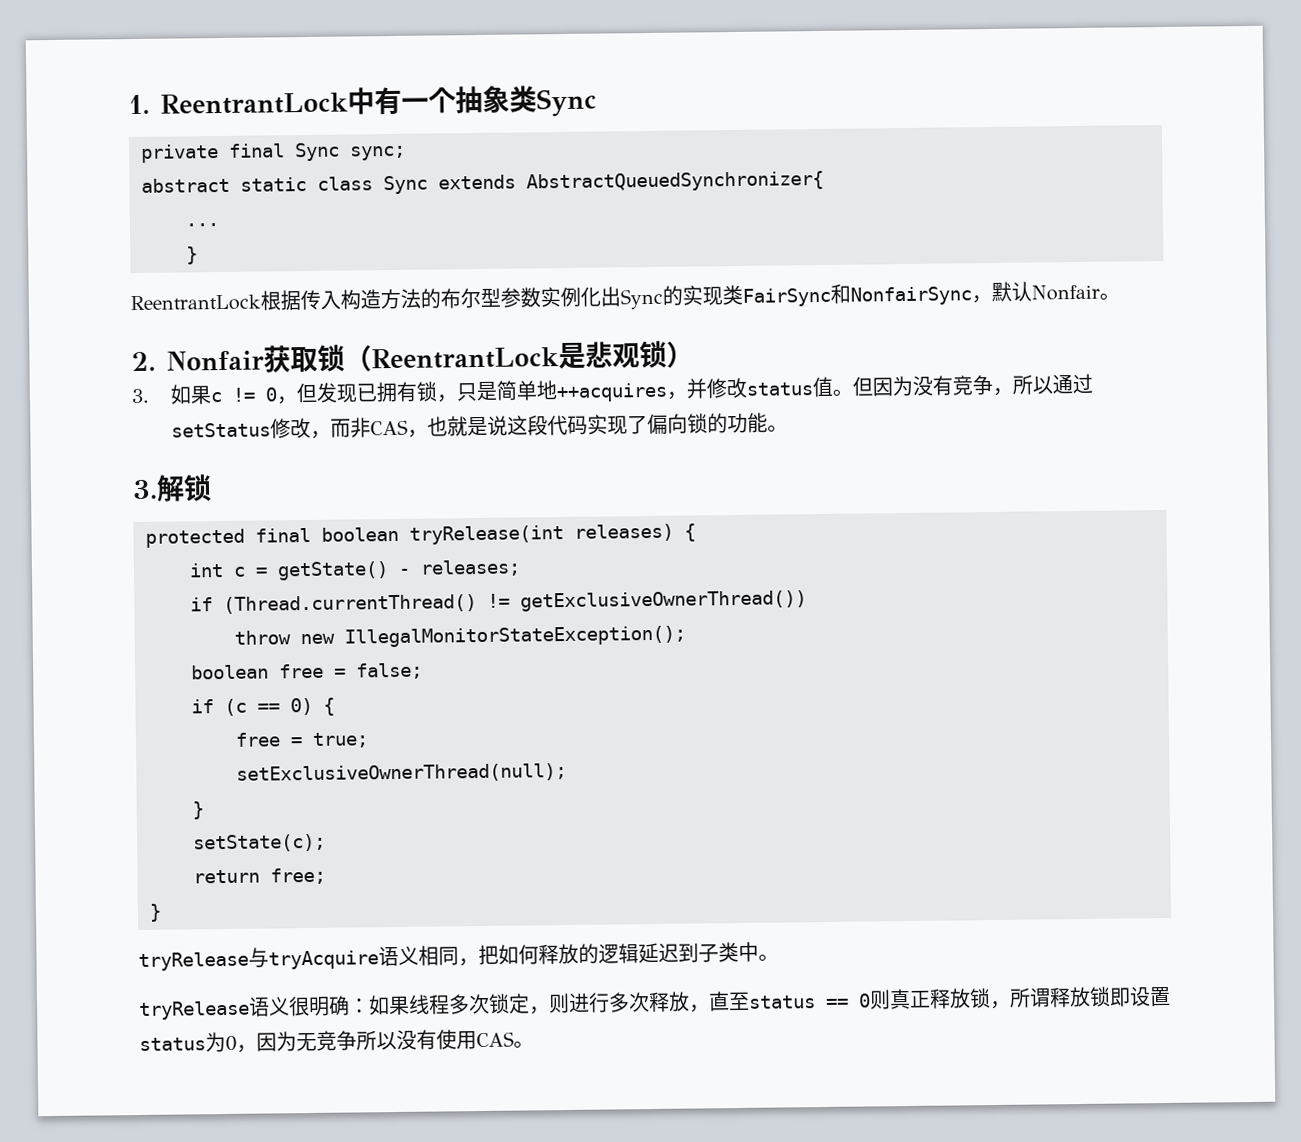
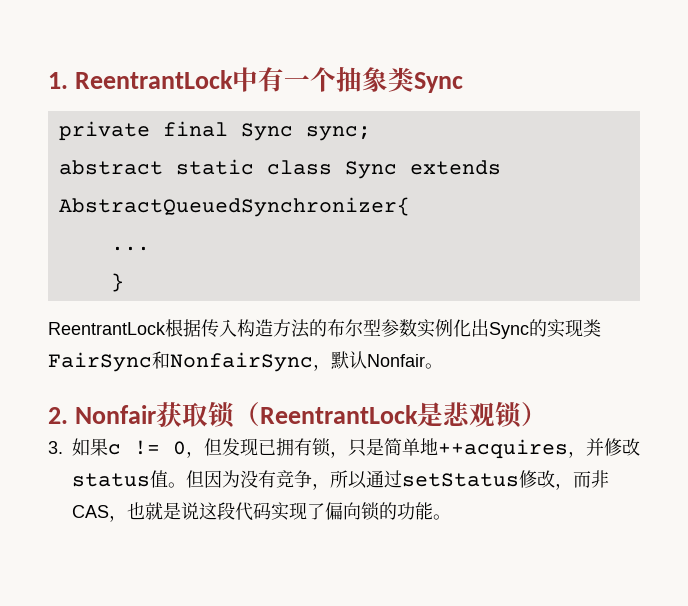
[132,474,212,502] [145,523,696,548] [189,559,521,581] [190,590,807,614] [234,625,686,648] [191,662,423,680] [191,697,335,716] [235,732,369,748] [236,762,567,784] [192,801,204,820] [193,833,326,853] [193,867,326,885] [149,903,162,922] [138,941,779,972] [139,986,1171,1021] [139,1029,534,1053] // 3.解锁 // protected final boolean tryRelease(int releases) { // int c = getState() - releases; // if (Thread.currentThread() != getExclusiveOwnerThread()) // throw new IllegalMonitorStateException(); // boolean free = false; // if (c == 0) { // free = true; // setExclusiveOwnerThread(null); // } // setState(c); // return free; // } // tryRelease与tryAcquire语义相同，把如何释放的逻辑延迟到子类中。 // tryRelease语义很明确：如果线程多次锁定，则进行多次释放，直至status == 0则真正释放锁，所谓释放锁即设置status为0，因为无竞争所以没有使用CAS。 -> (451, 517) none

